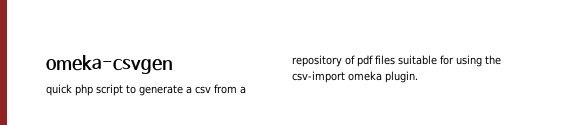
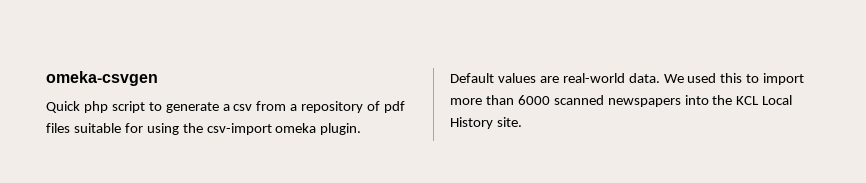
[46,84,72,96] quick -> [46,101,80,113] Quick
(418, 77) none -> [450,73,805,85] [450,95,793,107] [450,117,522,129] // Default values are real-world data. We used this to import more than 6000 scanned newspapers into the KCL Local History site.

